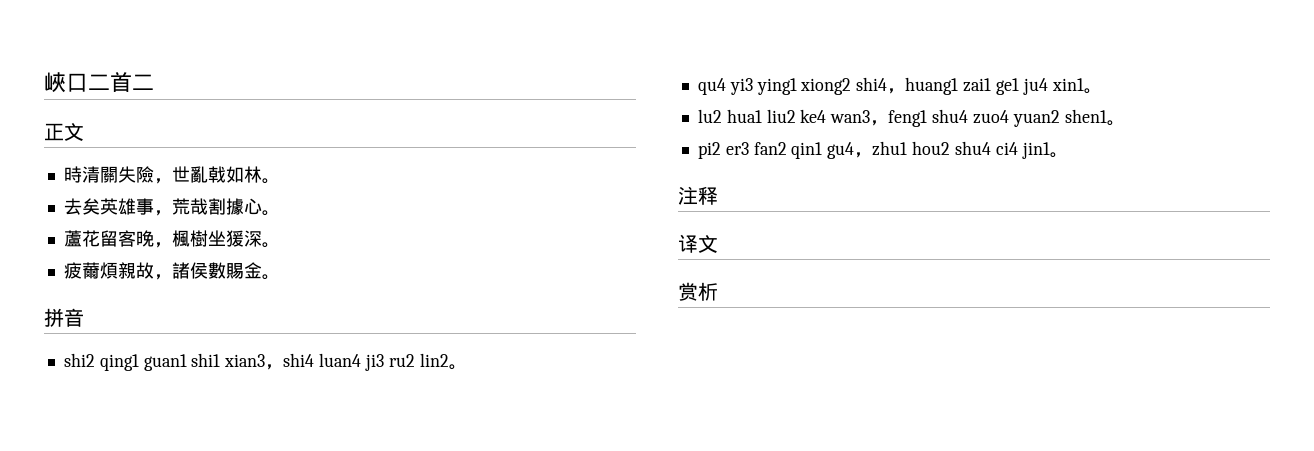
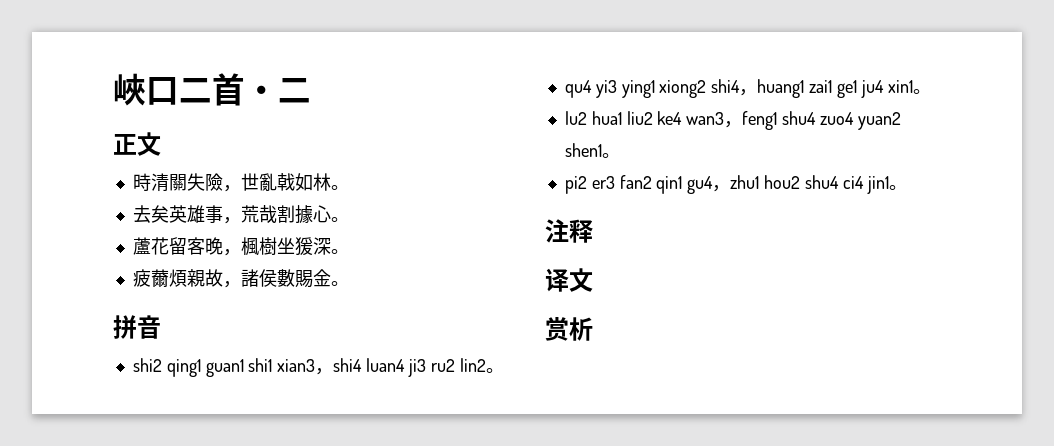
(132, 82) none -> [245,85,278,102] ・

